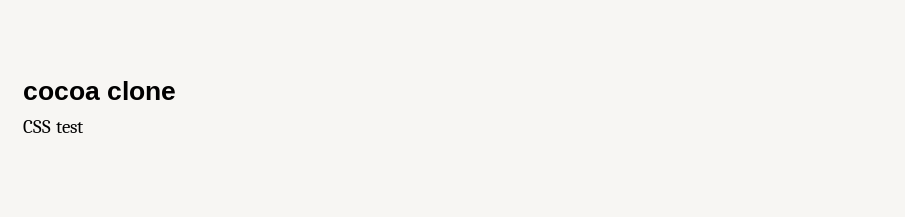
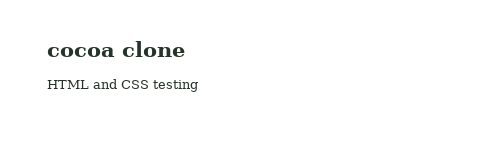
[23,120,85,133] CSS test -> [47,79,198,92] HTML and CSS testing

